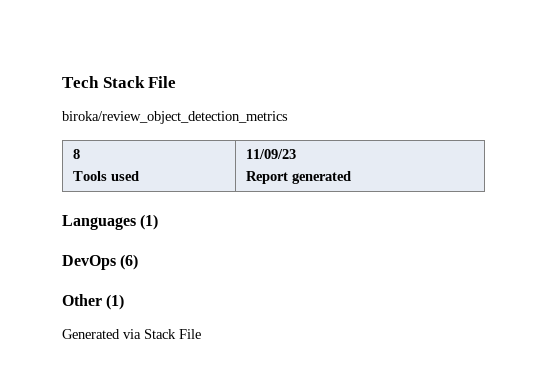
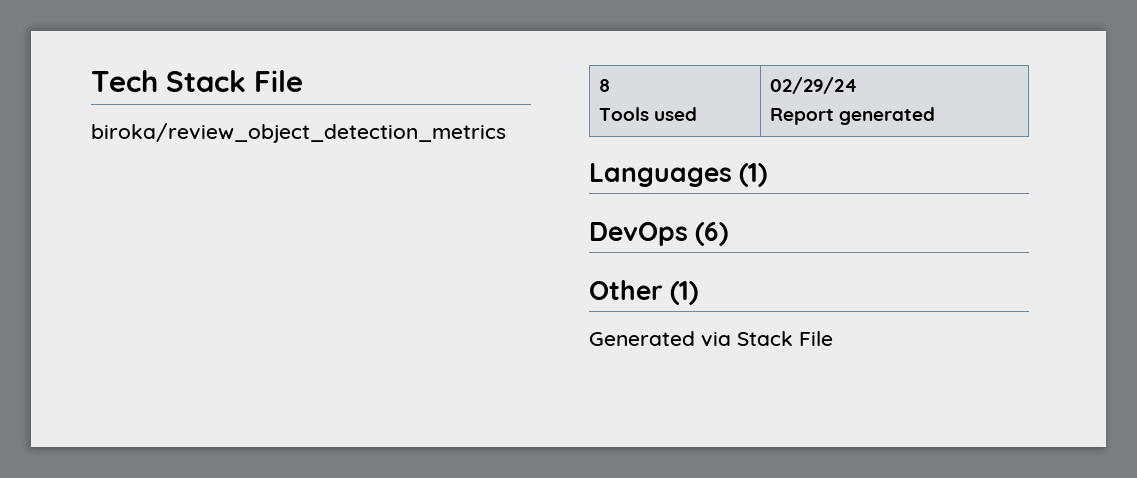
[245,149,296,159] 11/09/23 -> [769,77,857,94] 02/29/24

